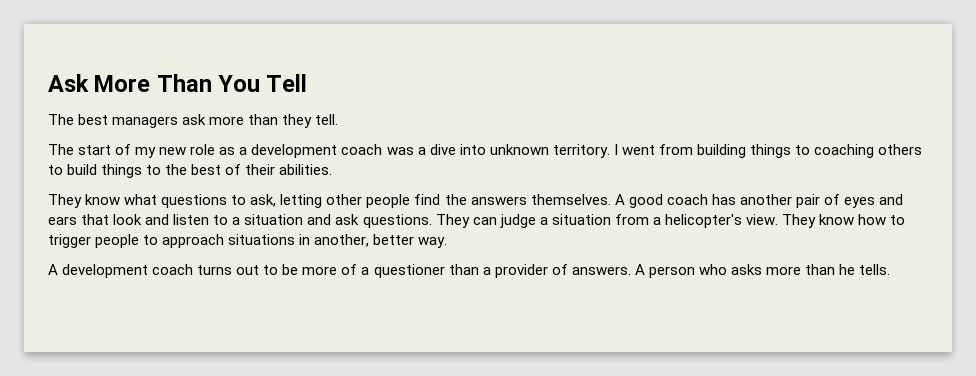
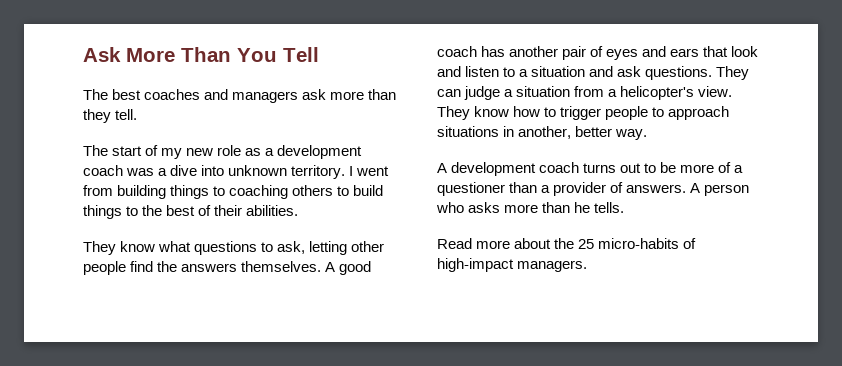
(109, 119) none -> [144,89,229,100] coaches and
(891, 269) none -> [437,238,697,249] [437,258,588,272] // Read more about the 25 micro-habits of high-impact managers.

